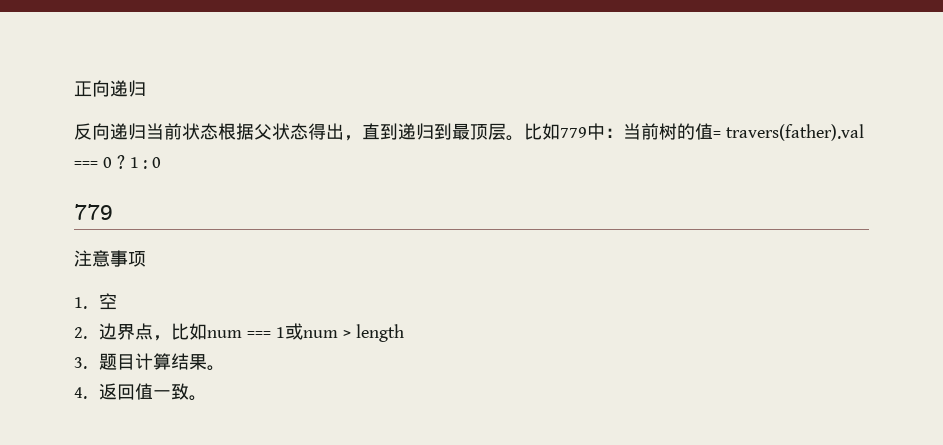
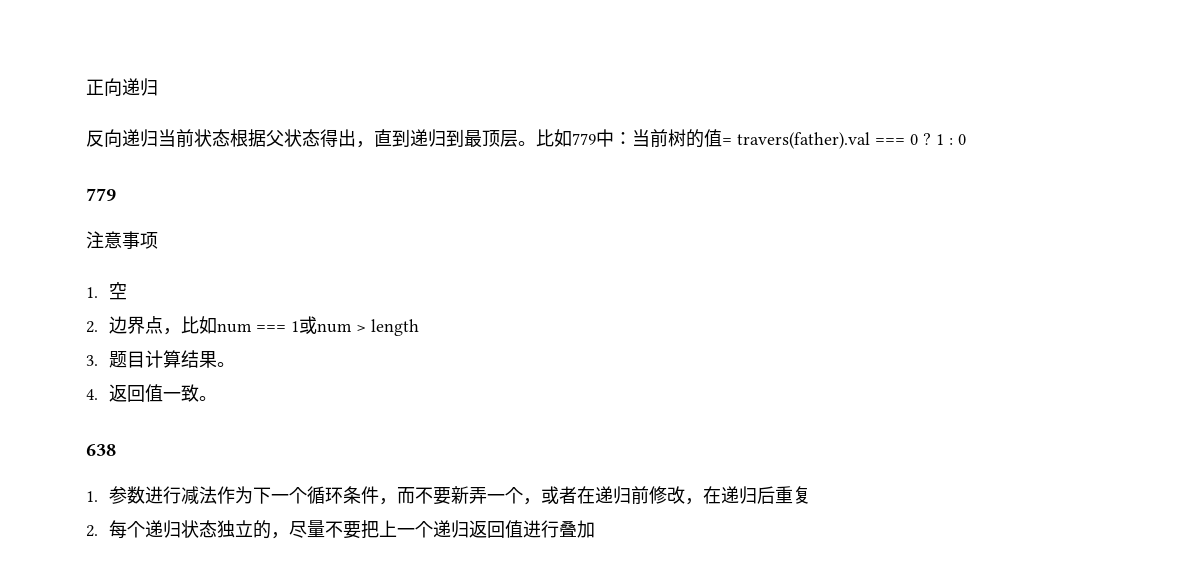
(208, 398) none -> [86,444,116,456] [86,486,812,505] [86,520,596,539] // 638 // 1.参数进行减法作为下一个循环条件，而不要新弄一个，或者在递归前修改，在递归后重复 // 2.每个递归状态独立的，尽量不要把上一个递归返回值进行叠加

